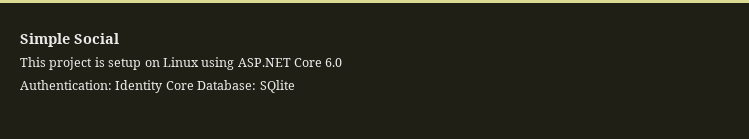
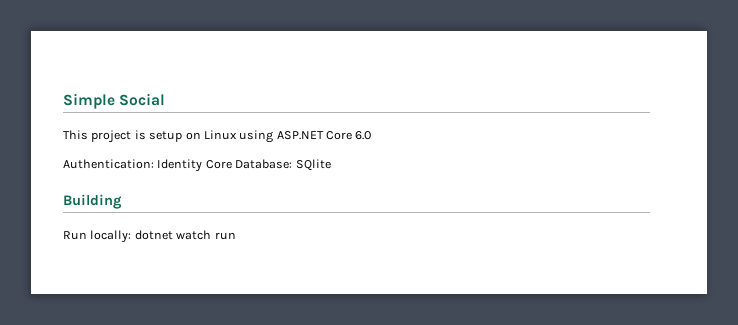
(295, 86) none -> [63,194,122,209] [63,230,236,243] // Building // Run locally: dotnet watch run

